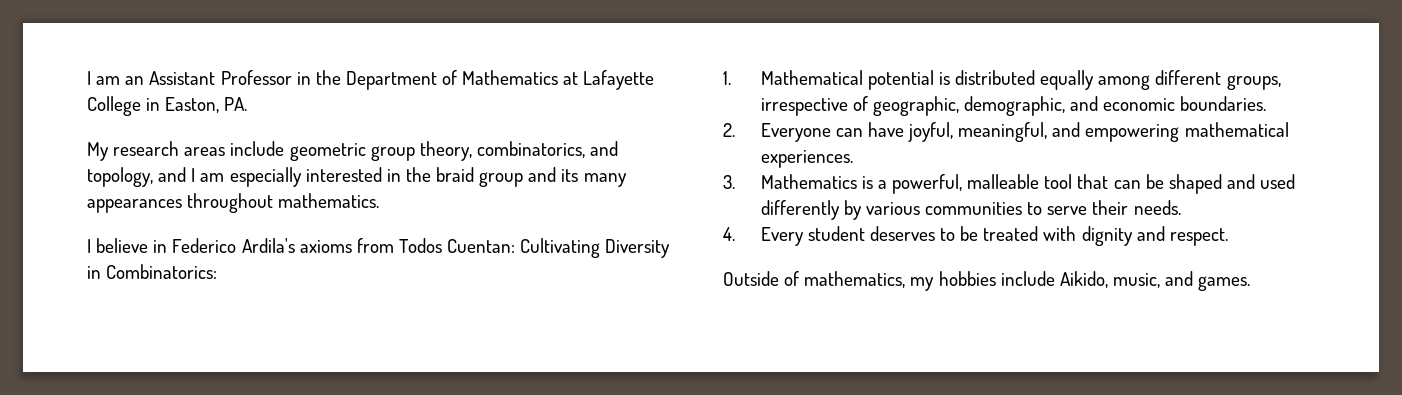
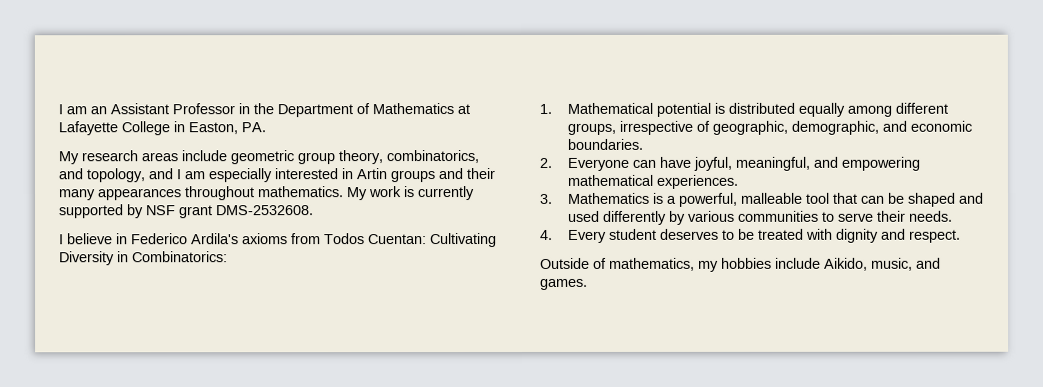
[405,167,579,187] the braid group and its -> [356,168,495,183] Artin groups and their
(380, 200) none -> [346,186,475,201] [59,204,314,219] My work is currently supported by NSF grant DMS-2532608.

